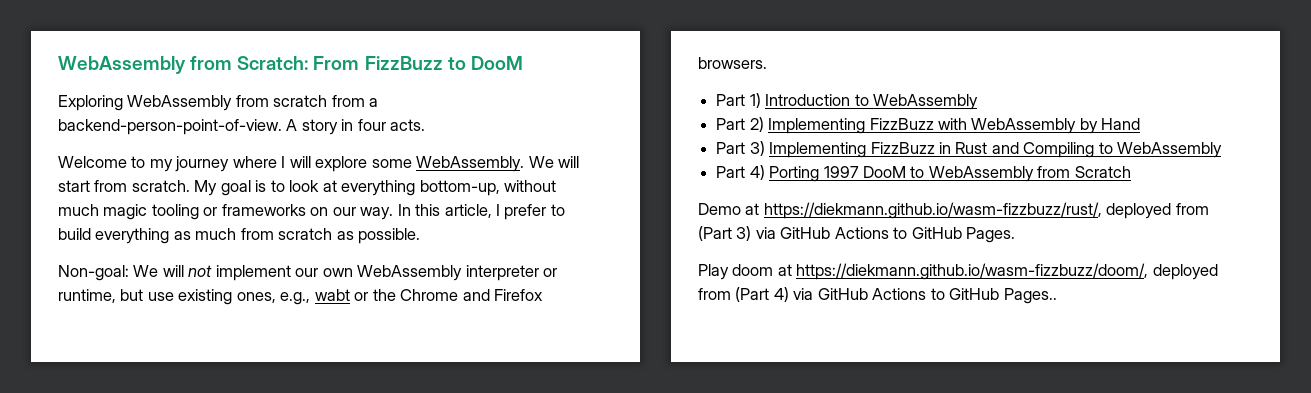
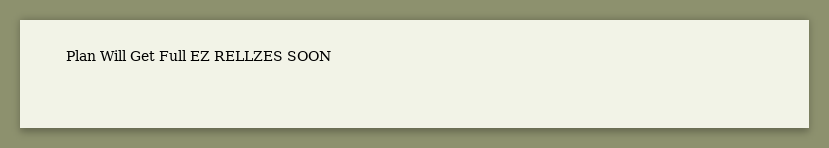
[58,56,523,74] [58,95,379,111] [58,119,426,135] [58,156,580,172] [58,180,557,196] [58,204,565,220] [58,228,421,244] [58,265,558,281] [58,289,544,305] [698,57,767,69] [716,93,978,110] [716,117,1141,134] [716,141,1223,158] [716,165,1131,182] [698,202,1209,219] [698,226,1016,243] [698,263,1218,280] [698,287,1057,304] WebAssembly from Scratch: From FizzBuzz to DooM // Exploring WebAssembly from scratch from a backend-person-point-of-view. A story in four acts. // Welcome to my journey where I will explore some WebAssembly. We will start from scratch. My goal is to look at everything bottom-up, without much magic tooling or frameworks on our way. In this article, I prefer to build everything as much from scratch as possible. // Non-goal: We will not implement our own WebAssembly interpreter or runtime, but use existing ones, e.g., wabt or the Chrome and Firefox browsers. // Part 1) Introduction to WebAssembly // Part 2) Implementing FizzBuzz with WebAssembly by Hand // Part 3) Implementing FizzBuzz in Rust and Compiling to WebAssembly // Part 4) Porting 1997 DooM to WebAssembly from Scratch // Demo at https://diekmann.github.io/wasm-fizzbuzz/rust/, deployed from (Part 3) via GitHub Actions to GitHub Pages. // Play doom at https://diekmann.github.io/wasm-fizzbuzz/doom/, deployed from (Part 4) via GitHub Actions to GitHub Pages.. -> [66,50,331,61] Plan Will Get Full EZ RELLZES SOON

